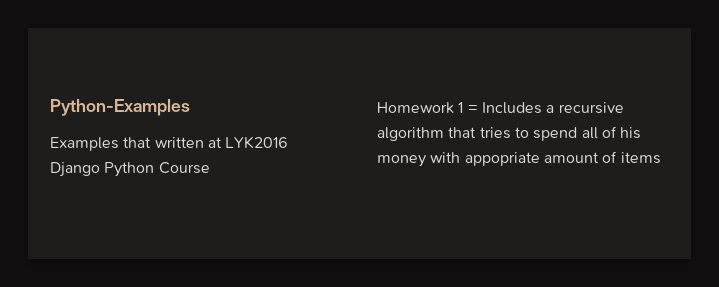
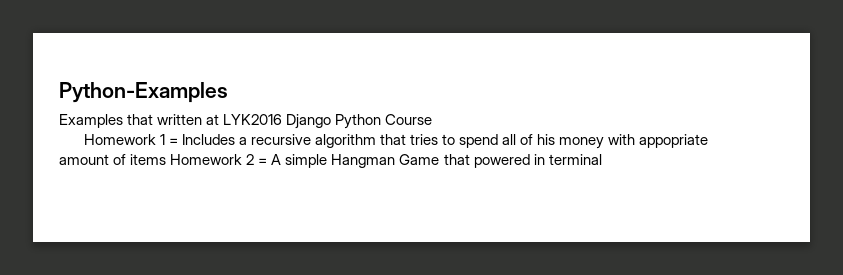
(661, 158) none -> [170,154,602,168] Homework 2 = A simple Hangman Game that powered in terminal

